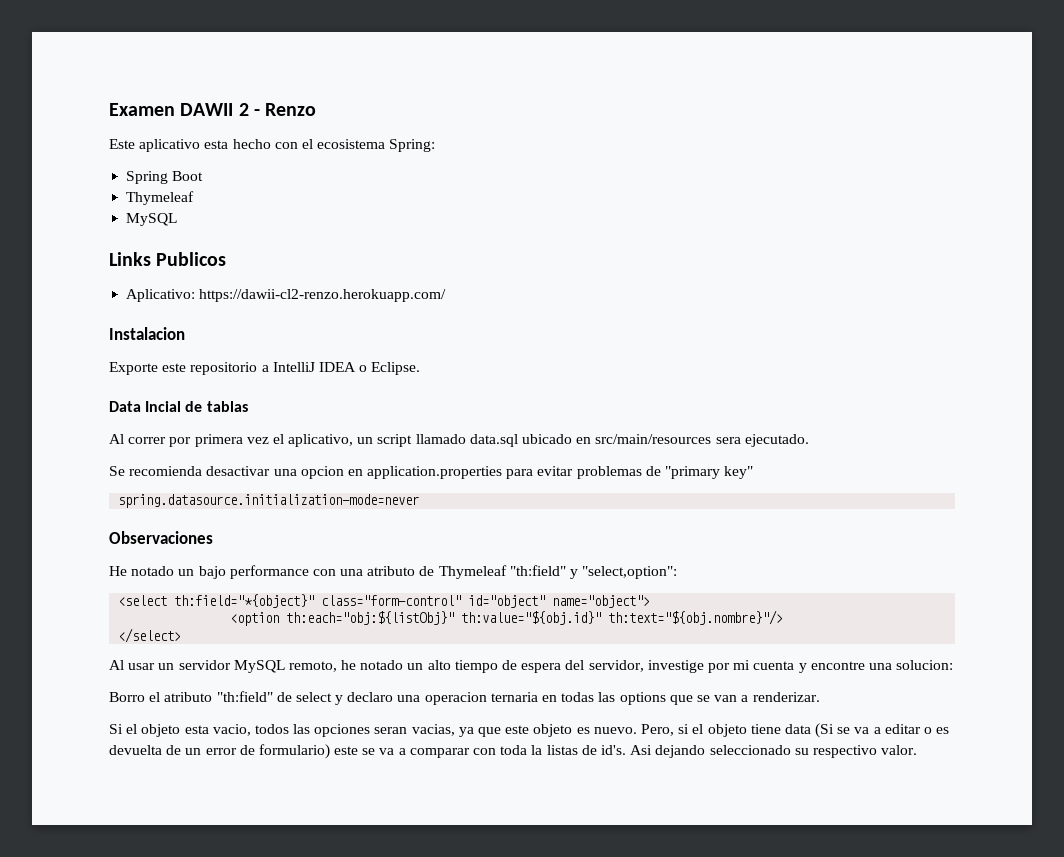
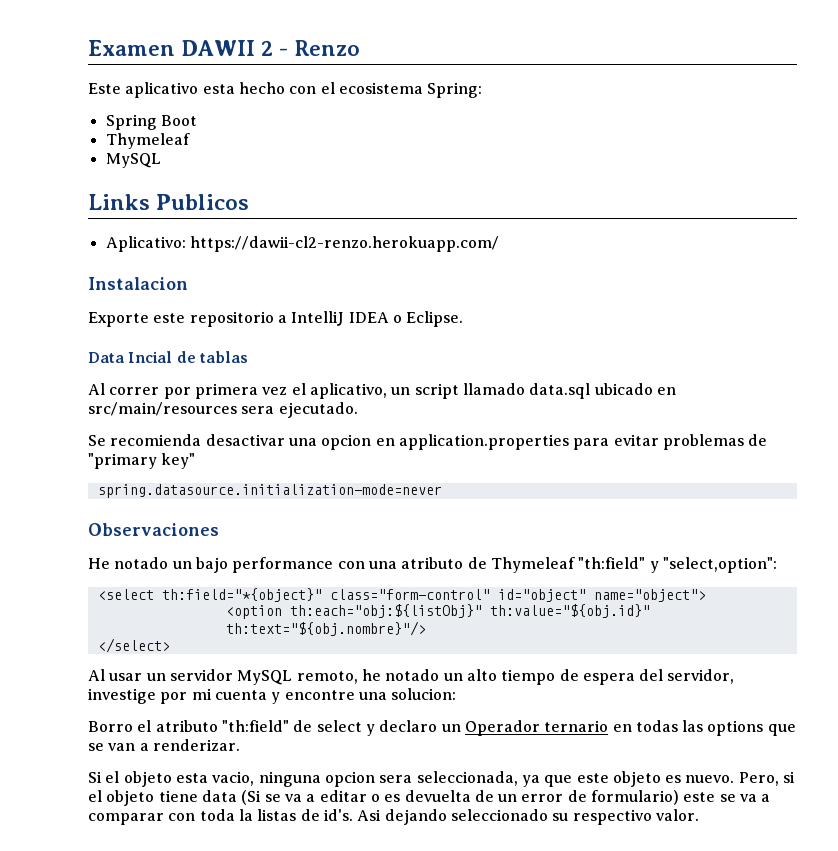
[397,692,538,705] una operacion ternaria -> [441,720,609,736] un Operador ternario
[254,724,455,737] todos las opciones seran vacias, -> [258,771,518,787] ninguna opcion sera seleccionada,

